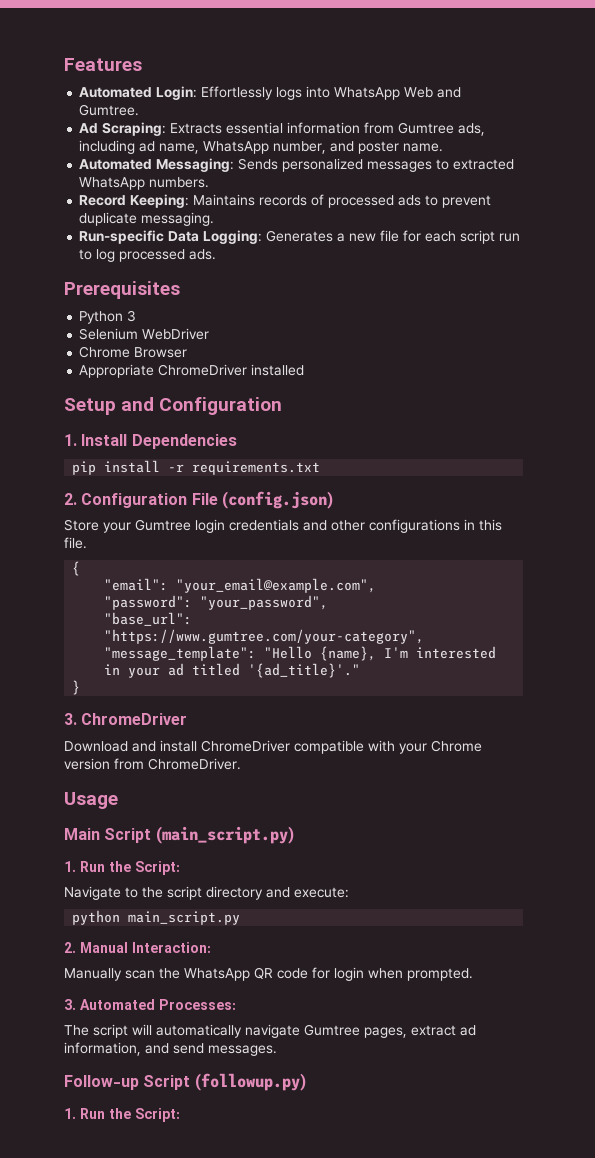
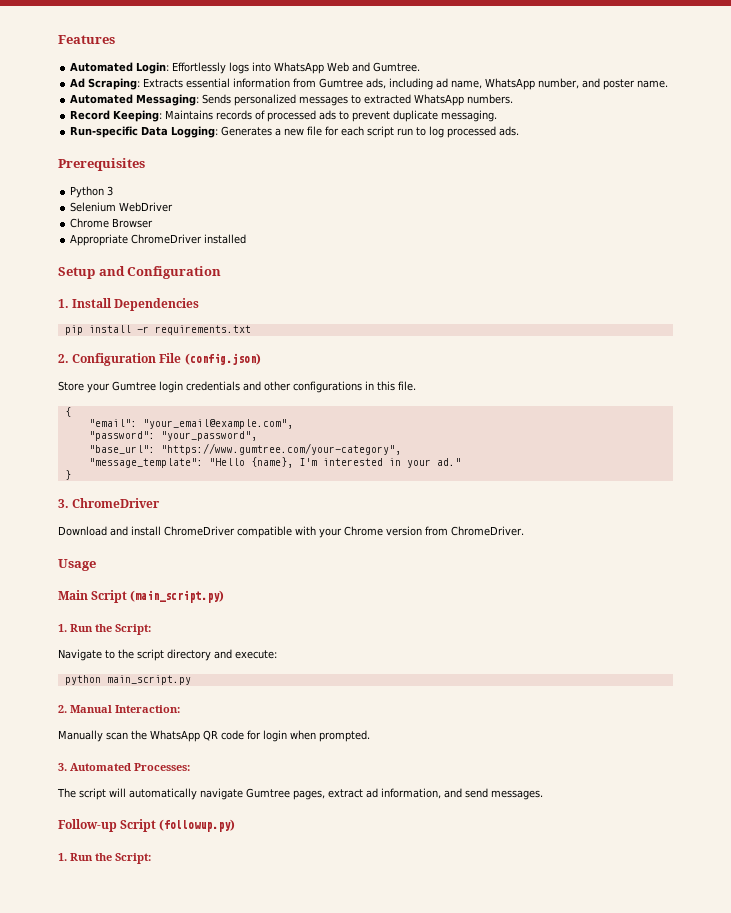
[168,663,361,678] ad titled '{ad_title}'." -> [436,458,461,466] ad."

